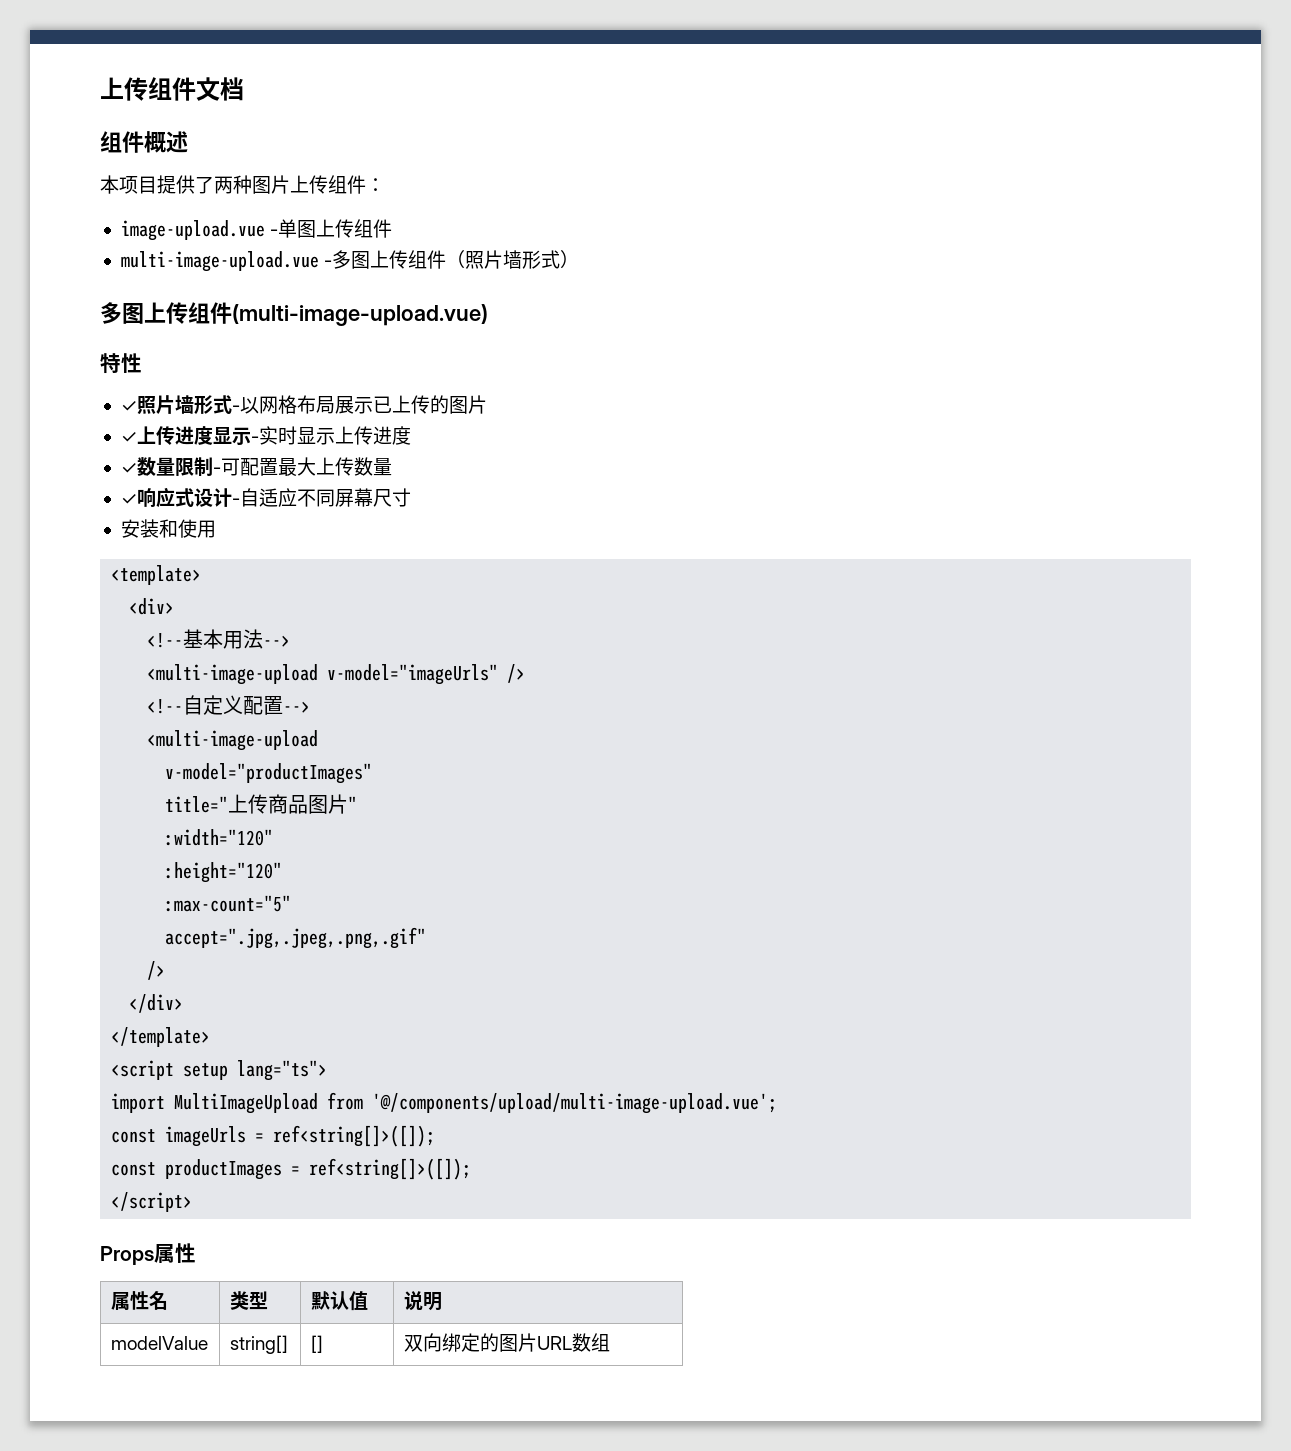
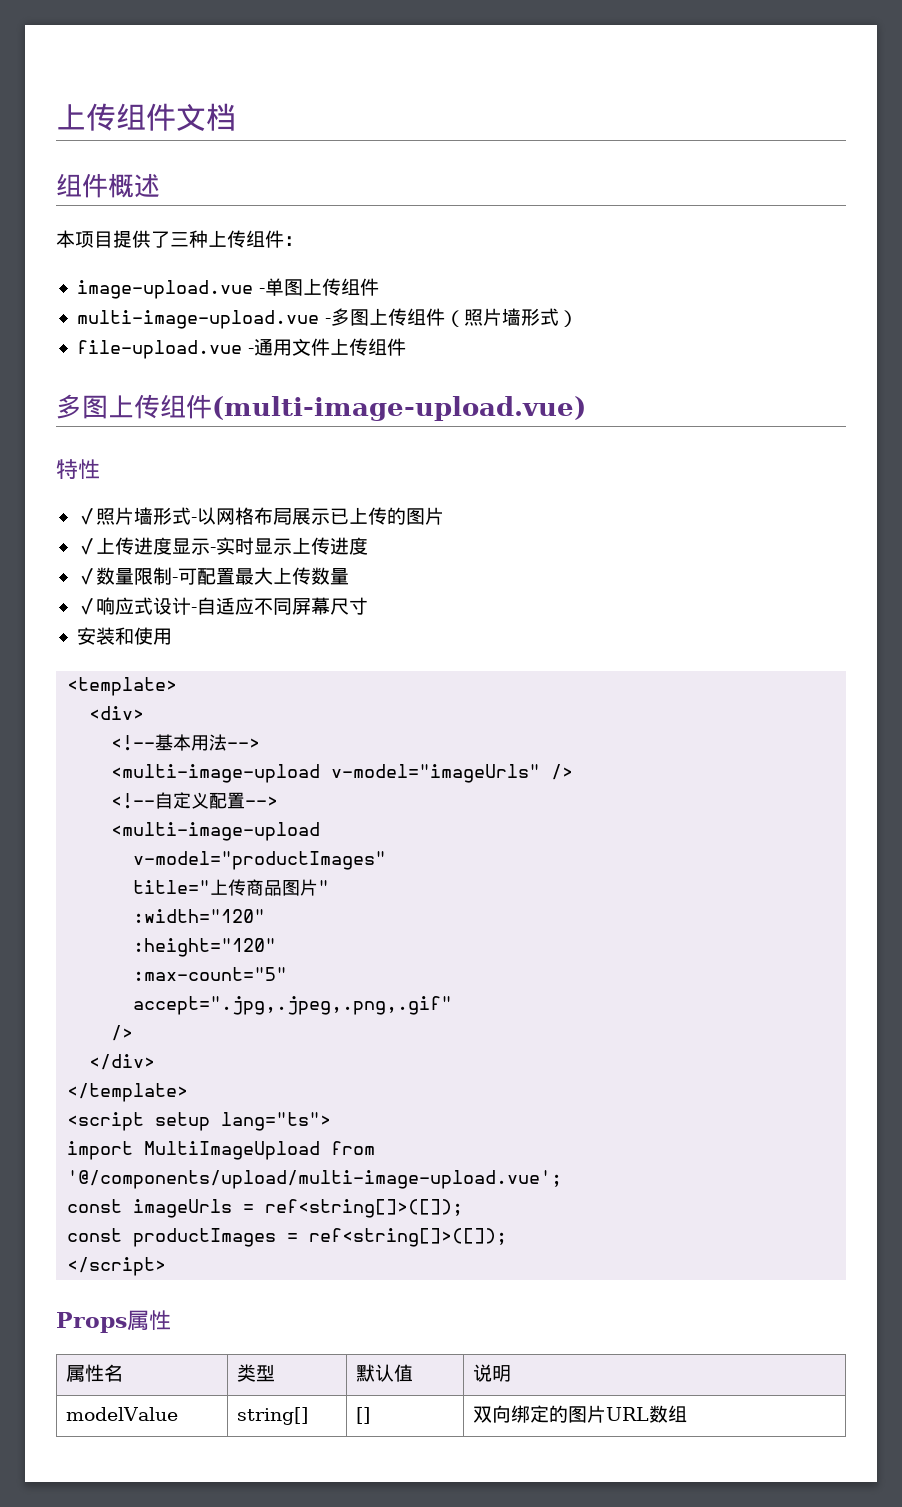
[214,175,290,194] 两种图片 -> [170,230,208,248] 三种
(580, 259) none -> [76,338,406,359] // file-upload.vue -通用文件上传组件

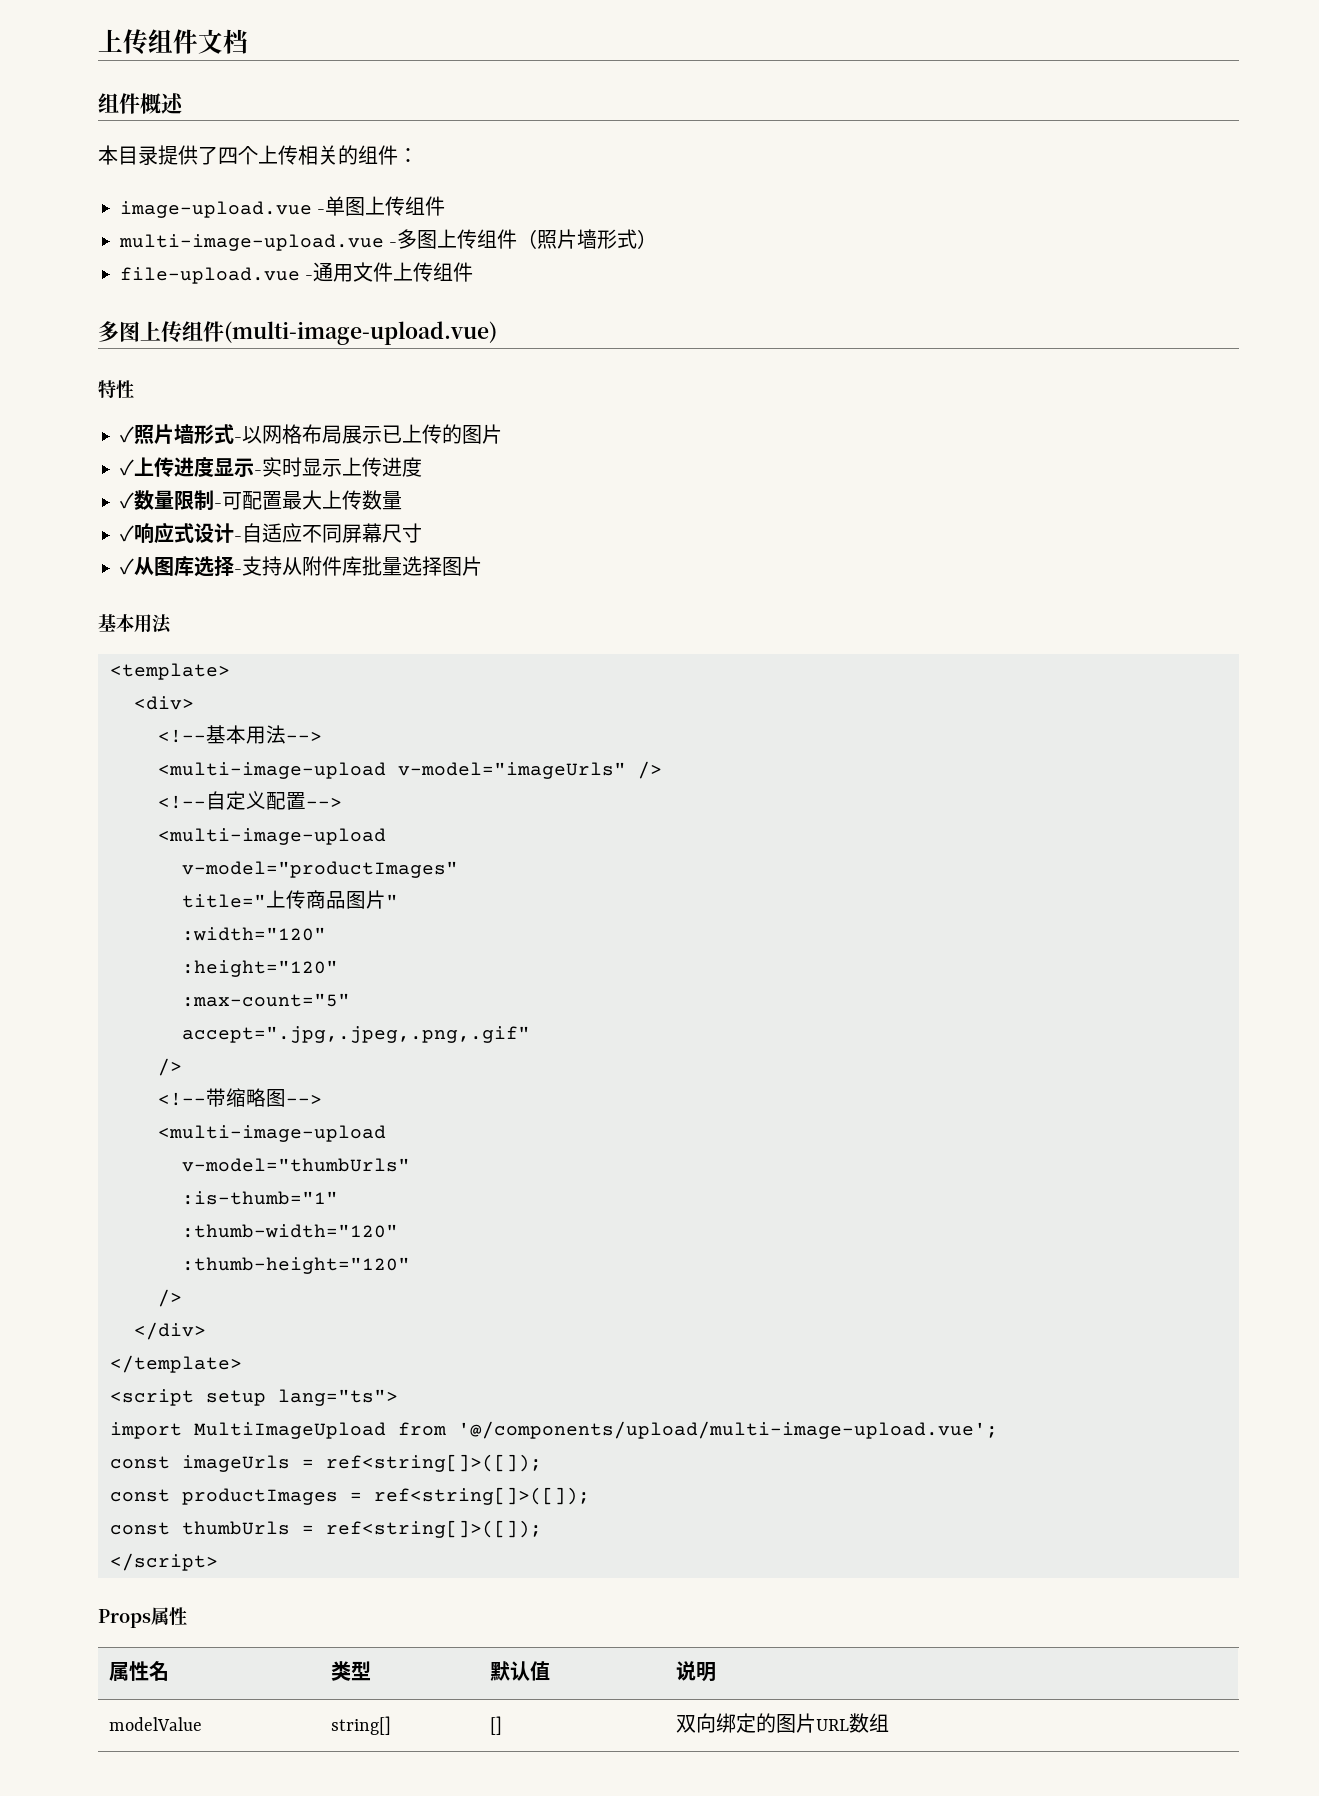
[75,230,246,248] 项目提供了三种上传 -> [118,145,358,165] 目录提供了四个上传相关的
[76,627,172,645] 安装和使用 -> [120,556,482,577] [98,614,172,634] ✓从图库选择-支持从附件库批量选择图片 // 基本用法
(134, 1033) none -> [158,1088,322,1107] [158,1125,386,1142] [182,1158,410,1172] [182,1191,338,1205] [182,1224,398,1238] [182,1257,410,1274] [158,1289,182,1307] // <!--带缩略图--> // <multi-image-upload // v-model="thumbUrls" // :is-thumb="1" // :thumb-width="120" // :thumb-height="120" // />
(508, 1237) none -> [110,1520,542,1538] // const thumbUrls = ref<string[]>([]);

